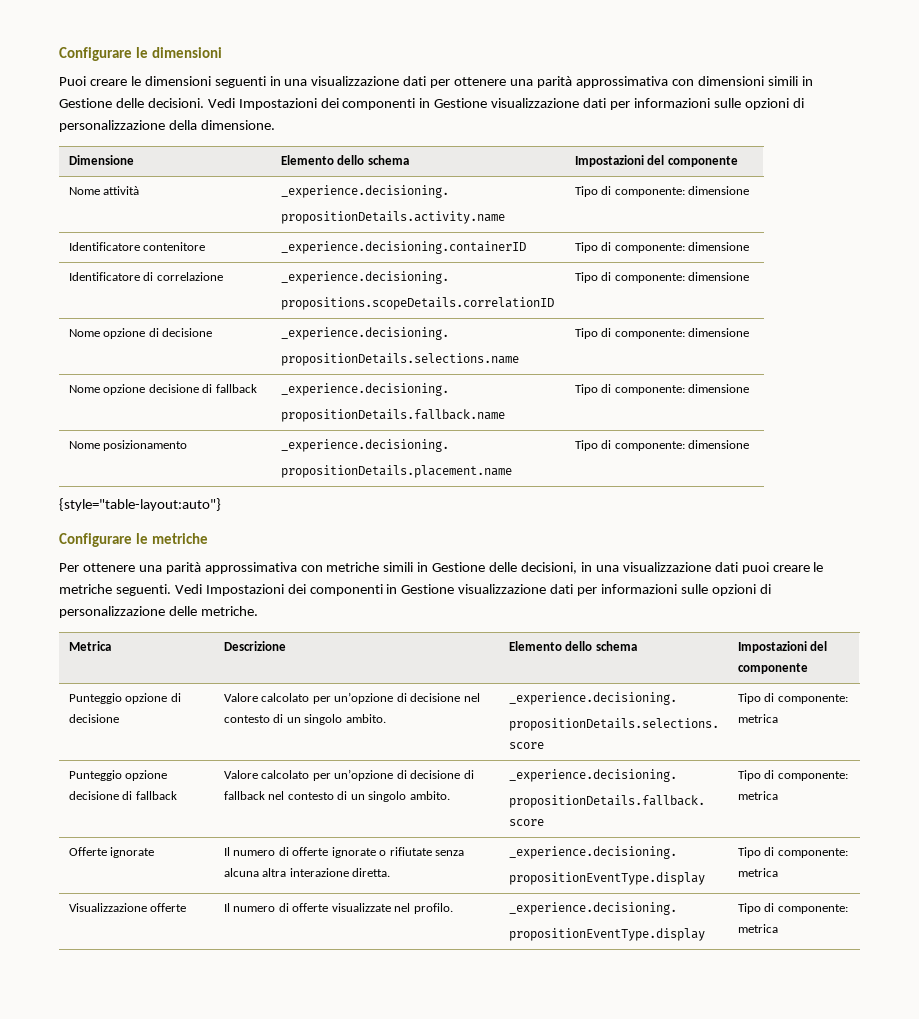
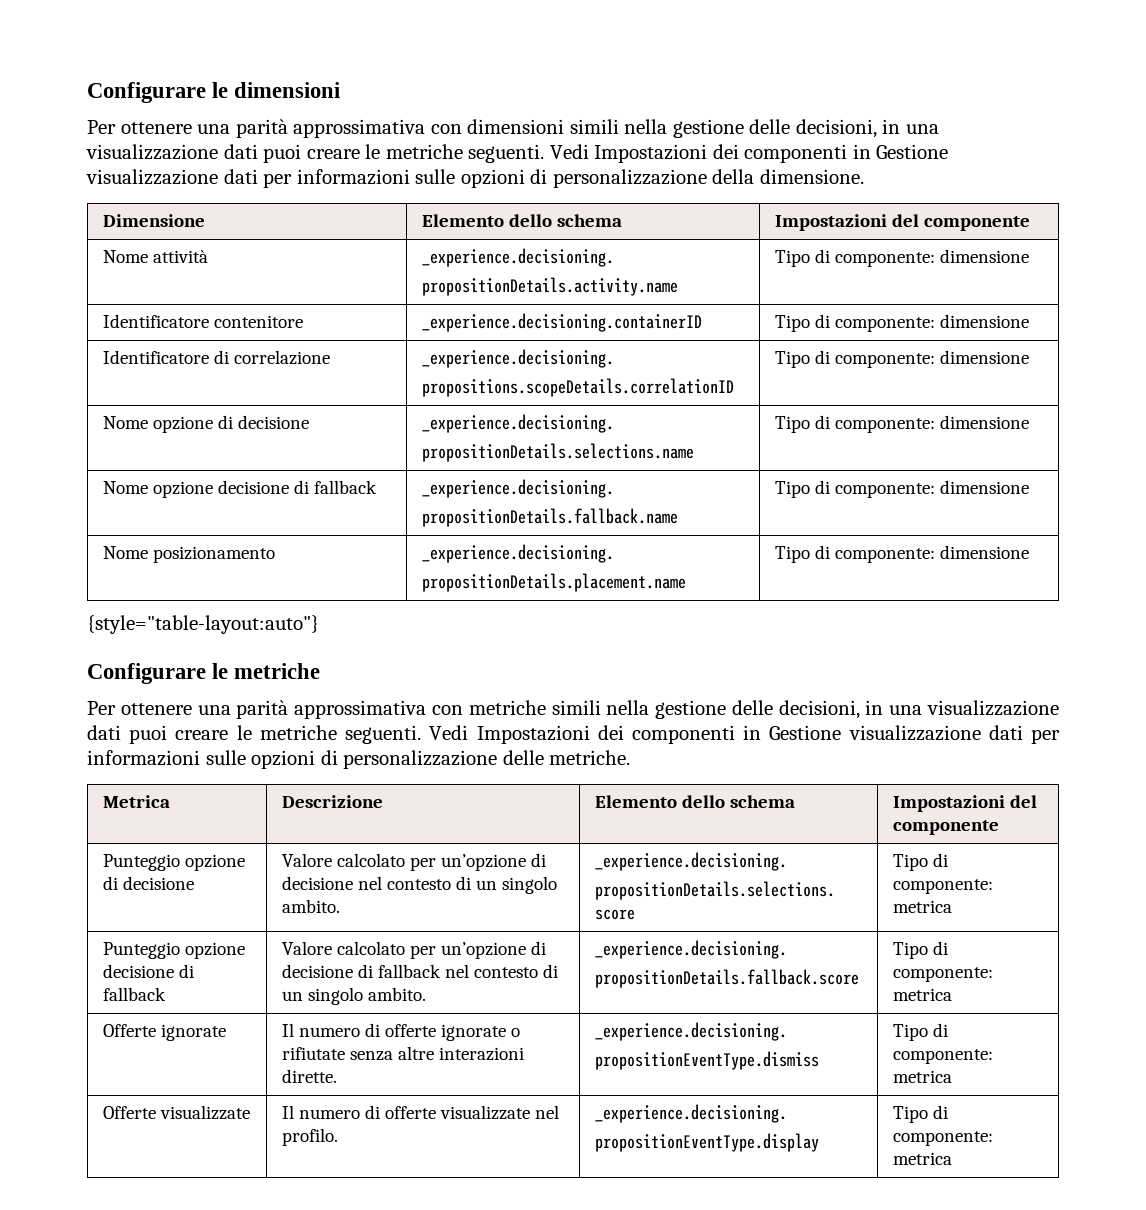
[59,76,451,88] Puoi creare le dimensioni seguenti in una visualizzazione dati per -> [87,120,116,134] Per
[801,76,813,86] [59,98,204,108] in Gestione delle decisioni. -> [624,119,939,138] [86,144,545,163] nella gestione delle decisioni, in una visualizzazione dati puoi creare le metriche seguenti.
[417,562,486,572] in Gestione -> [606,700,727,719] nella gestione
[223,868,391,877] [508,846,677,859] [508,872,705,885] [737,847,848,858] [737,868,778,877] [68,903,187,912] alcuna altra interazione diretta. | _experience.decisioning. // propositionEventType.display | Tipo di componente: metrica // Visualizzazione offerte -> [398,1046,525,1061] [282,1069,338,1083] [595,1022,788,1041] [595,1051,820,1070] [893,1023,949,1041] [893,1049,994,1064] [893,1070,953,1083] [103,1105,251,1120] altre interazioni dirette. | _experience.decisioning. // propositionEventType.dismiss | Tipo di componente: metrica // Offerte visualizzate

